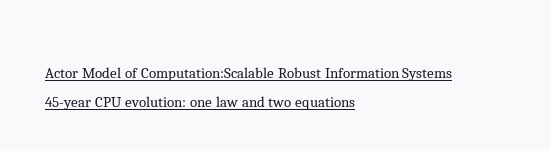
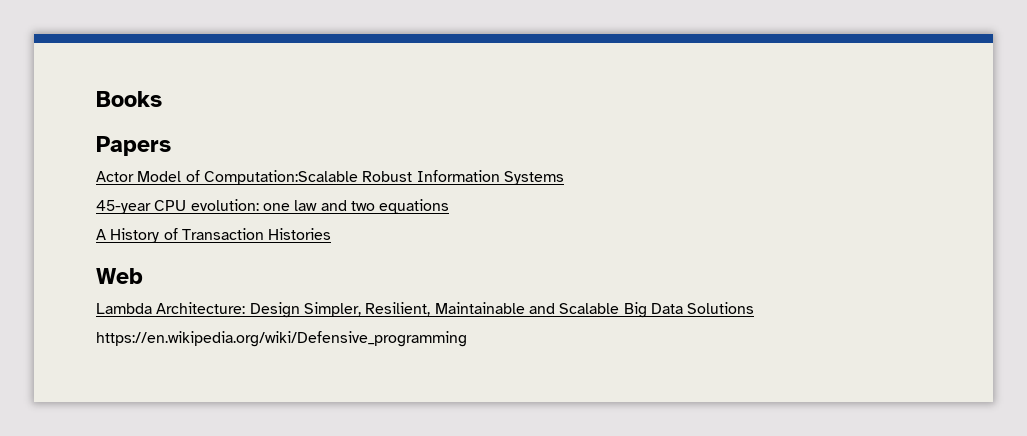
(45, 73) none -> [96,91,162,107] [96,136,171,156] Books // Papers //
(356, 103) none -> [96,228,332,243] [96,268,143,284] [96,302,755,318] [96,331,467,347] // A History of Transaction Histories // Web // Lambda Architecture: Design Simpler, Resilient, Maintainable and Scalable Big Data Solutions // https://en.wikipedia.org/wiki/Defensive_programming

